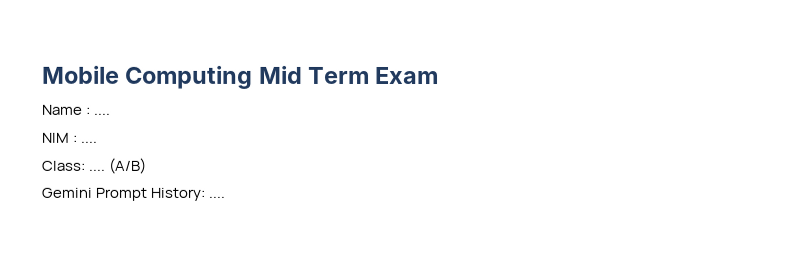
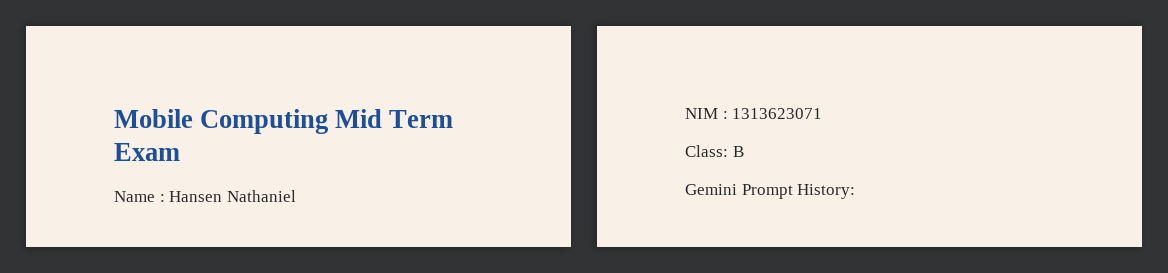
[94,112,112,115] .... -> [169,190,296,202] Hansen Nathaniel
[80,140,98,143] .... -> [732,108,823,119] 1313623071
[88,157,147,174] .... (A/B) -> [732,146,744,157] B
[208,195,226,198] .... -> (856, 191) none

